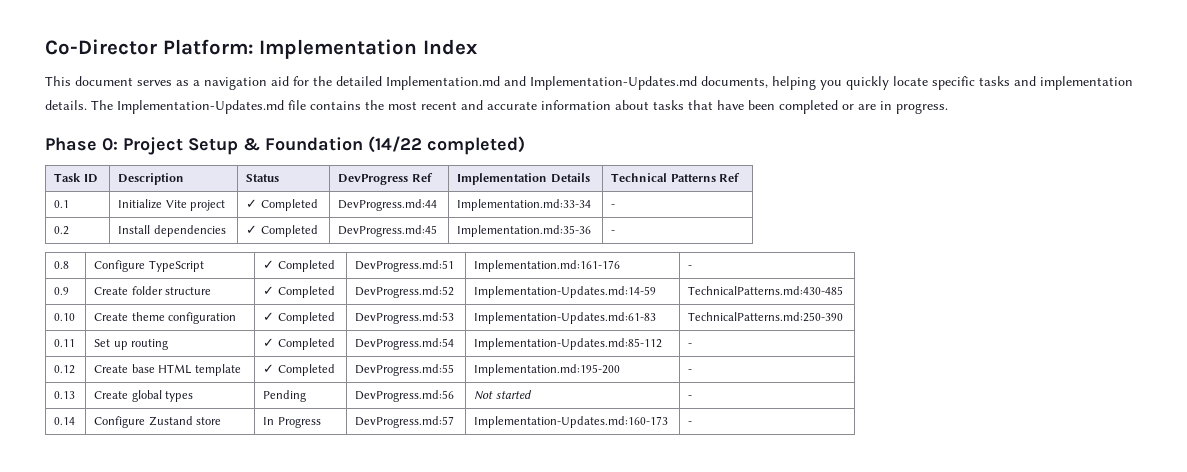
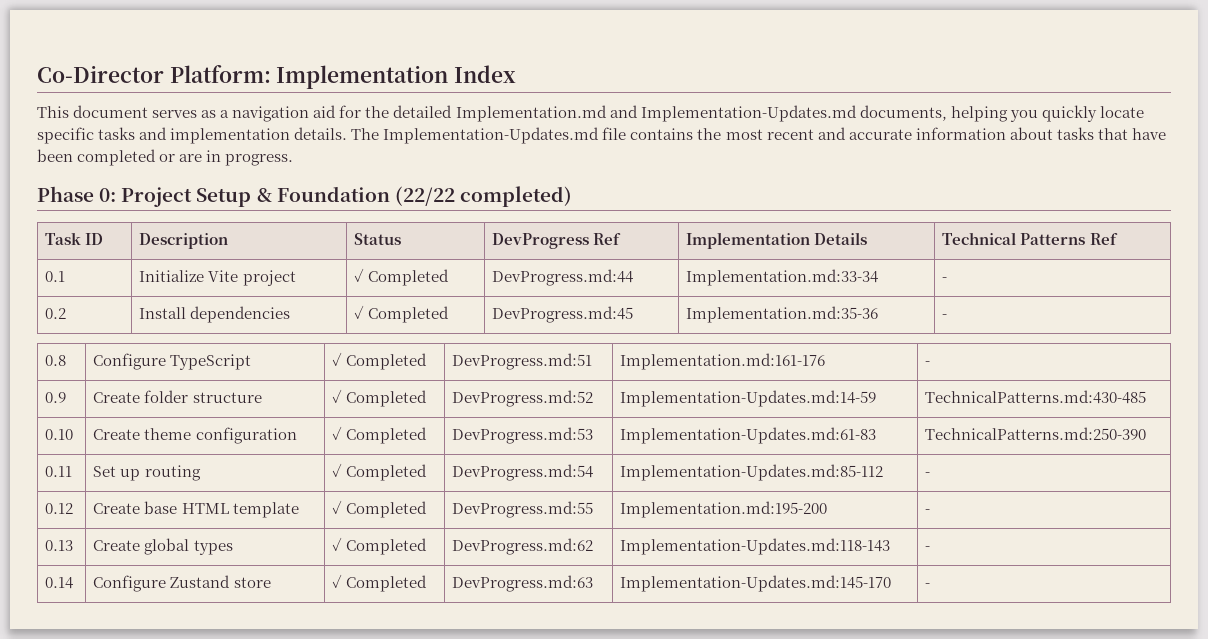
[368,136,422,153] (14/22 -> [394,186,455,206] (22/22
[263,390,307,402] [355,390,455,402] [474,390,532,400] Pending | DevProgress.md:56 | Not started -> [332,537,428,555] [452,538,594,555] [620,538,891,555] ✓ Completed | DevProgress.md:62 | Implementation-Updates.md:118-143
[263,417,321,428] [355,416,455,428] [474,416,669,428] In Progress | DevProgress.md:57 | Implementation-Updates.md:160-173 -> [332,574,428,592] [452,575,594,592] [620,575,892,592] ✓ Completed | DevProgress.md:63 | Implementation-Updates.md:145-170

